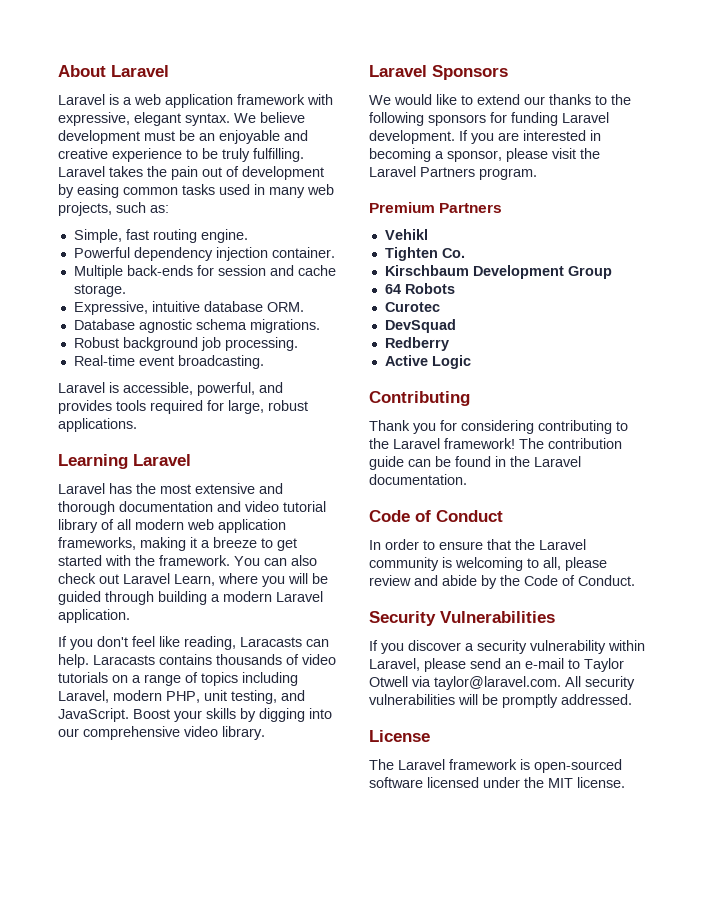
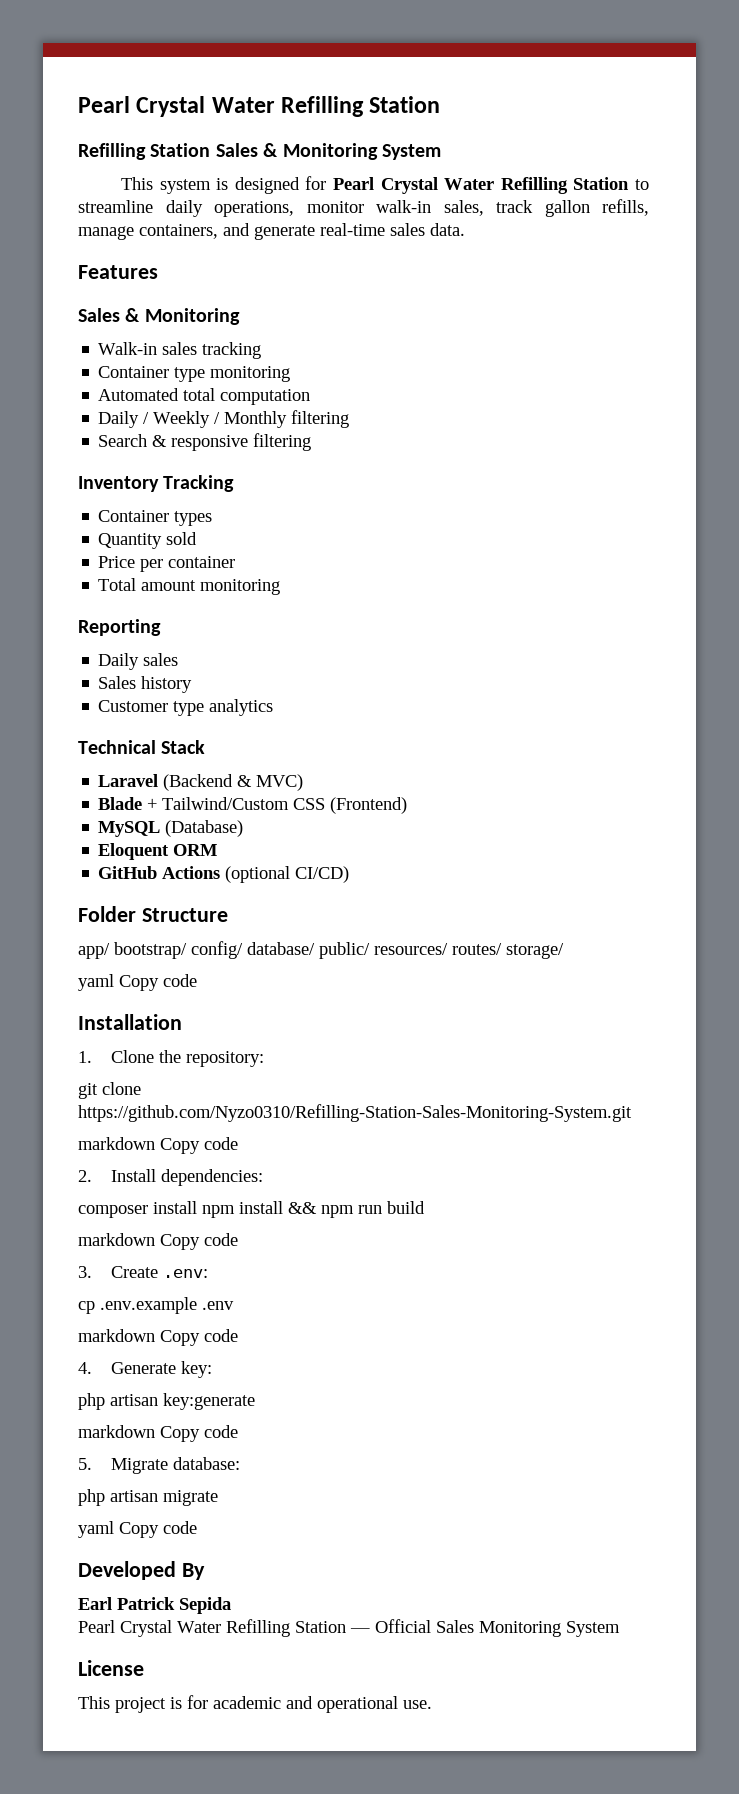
[58,65,169,77] [58,94,333,108] [58,112,305,126] [58,130,308,144] [58,148,304,162] [58,166,324,180] [58,184,334,198] [58,202,169,216] [73,229,248,243] [73,247,335,261] [73,265,336,279] [73,284,126,297] [73,301,304,315] [73,319,320,333] [73,337,298,351] [73,355,264,369] [58,382,283,396] [58,400,308,414] [58,418,137,432] [58,454,191,469] [58,483,283,494] [58,501,326,515] [58,519,286,533] [58,537,297,551] [58,555,317,566] [58,573,328,587] [58,591,323,605] [58,609,130,623] [58,636,329,650] [58,654,336,668] [58,672,298,686] [58,690,305,704] [58,708,332,722] [58,726,265,740] [369,65,508,80] [369,94,631,105] [369,112,609,126] [369,130,601,144] [369,148,600,162] [369,166,537,180] [369,202,503,213] [384,229,428,240] [384,247,465,261] [384,265,612,279] [384,283,455,294] [384,302,440,312] [384,319,456,333] [384,337,449,351] [384,355,471,369] [369,391,470,406] [369,420,628,434] [369,438,622,449] [369,456,581,470] [369,474,467,485] [369,510,503,522] [369,539,586,550] [369,557,607,571] [369,575,635,589] [369,611,555,626] [369,640,645,654] [369,658,624,672] [369,676,635,690] [369,694,632,708] [369,730,430,742] [369,759,622,773] [369,777,625,788] About Laravel // Laravel is a web application framework with expressive, elegant syntax. We believe development must be an enjoyable and creative experience to be truly fulfilling. Laravel takes the pain out of development by easing common tasks used in many web projects, such as: // Simple, fast routing engine. // Powerful dependency injection container. // Multiple back-ends for session and cache storage. // Expressive, intuitive database ORM. // Database agnostic schema migrations. // Robust background job processing. // Real-time event broadcasting. // Laravel is accessible, powerful, and provides tools required for large, robust applications. // Learning Laravel // Laravel has the most extensive and thorough documentation and video tutorial library of all modern web application frameworks, making it a breeze to get started with the framework. You can also check out Laravel Learn, where you will be guided through building a modern Laravel application. // If you don't feel like reading, Laracasts can help. Laracasts contains thousands of video tutorials on a range of topics including Laravel, modern PHP, unit testing, and JavaScript. Boost your skills by digging into our comprehensive video library. // Laravel Sponsors // We would like to extend our thanks to the following sponsors for funding Laravel development. If you are interested in becoming a sponsor, please visit the Laravel Partners program. // Premium Partners // Vehikl // Tighten Co. // Kirschbaum Development Group // 64 Robots // Curotec // DevSquad // Redberry // Active Logic // Contributing // Thank you for considering contributing to the Laravel framework! The contribution guide can be found in the Laravel documentation. // Code of Conduct // In order to ensure that the Laravel community is welcoming to all, please review and abide by the Code of Conduct. // Security Vulnerabilities // If you discover a security vulnerability within Laravel, please send an e-mail to Taylor Otwell via taylor@laravel.com. All security vulnerabilities will be promptly addressed. // License // The Laravel framework is open-sourced software licensed under the MIT license. -> [78,96,441,117] [78,143,441,160] [121,176,649,194] [78,199,649,217] [78,223,465,240] [78,265,158,279] [78,308,240,325] [98,342,262,359] [98,366,291,382] [98,388,311,405] [98,410,350,428] [98,433,312,451] [78,475,235,492] [98,510,213,526] [98,532,198,549] [98,556,236,572] [98,578,281,595] [78,619,161,636] [98,653,179,670] [98,676,193,693] [98,699,274,716] [78,740,206,754] [98,774,304,791] [98,797,408,814] [98,820,244,837] [98,843,218,860] [98,866,350,883] [78,906,228,922] [78,941,564,959] [78,974,197,991] [78,1014,182,1030] [78,1050,264,1067] [78,1082,141,1099] [78,1104,632,1122] [78,1137,238,1154] [78,1169,263,1186] [78,1201,425,1218] [78,1233,238,1250] [78,1266,208,1278] [78,1297,234,1314] [78,1329,238,1346] [78,1361,212,1378] [78,1393,255,1410] [78,1425,238,1442] [78,1457,240,1474] [78,1489,218,1506] [78,1521,197,1538] [78,1561,205,1580] [78,1597,231,1614] [78,1619,620,1637] [78,1660,144,1676] [78,1695,432,1713] Pearl Crystal Water Refilling Station // Refilling Station Sales & Monitoring System // This system is designed for Pearl Crystal Water Refilling Station to streamline daily operations, monitor walk-in sales, track gallon refills, manage containers, and generate real-time sales data. // Features // Sales & Monitoring // Walk-in sales tracking // Container type monitoring // Automated total computation // Daily / Weekly / Monthly filtering // Search & responsive filtering // Inventory Tracking // Container types // Quantity sold // Price per container // Total amount monitoring // Reporting // Daily sales // Sales history // Customer type analytics // Technical Stack // Laravel (Backend & MVC) // Blade + Tailwind/Custom CSS (Frontend) // MySQL (Database) // Eloquent ORM // GitHub Actions (optional CI/CD) // Folder Structure // app/ bootstrap/ config/ database/ public/ resources/ routes/ storage/ // yaml Copy code // Installation // 1. Clone the repository: // git clone https://github.com/Nyzo0310/Refilling-Station-Sales-Monitoring-System.git // markdown Copy code // 2. Install dependencies: // composer install npm install && npm run build // markdown Copy code // 3. Create .env: // cp .env.example .env // markdown Copy code // 4. Generate key: // php artisan key:generate // markdown Copy code // 5. Migrate database: // php artisan migrate // yaml Copy code // Developed By // Earl Patrick Sepida // Pearl Crystal Water Refilling Station — Official Sales Monitoring System // License // This project is for academic and operational use.

